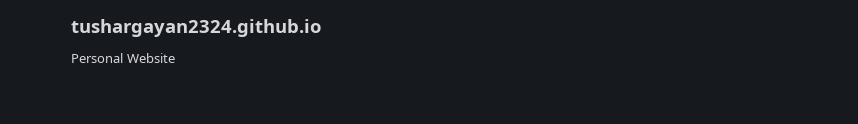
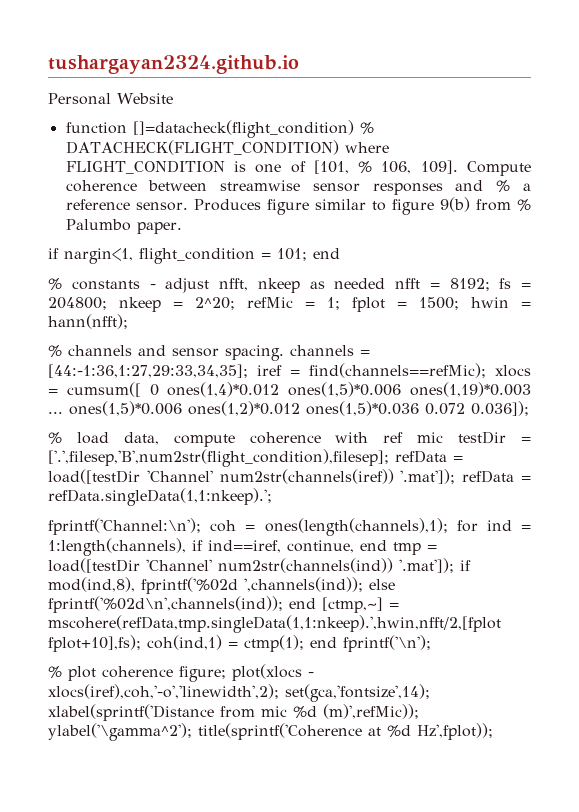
(175, 58) none -> [65,120,374,138] [65,140,389,155] [65,160,531,176] [65,180,531,195] [65,197,531,215] [65,219,182,234] [48,248,340,264] [48,278,531,293] [48,297,531,312] [48,314,128,329] [48,345,370,361] [48,363,531,378] [48,382,531,397] [48,401,529,416] [48,431,532,447] [48,449,463,467] [48,469,531,484] [48,488,272,506] [48,518,531,536] [48,538,437,556] [48,558,471,573] [48,577,395,594] [48,596,399,613] [48,615,501,633] [48,635,431,652] [48,664,314,682] [48,684,431,702] [48,704,419,721] [48,723,493,741] // function []=datacheck(flight_condition) % DATACHECK(FLIGHT_CONDITION) where FLIGHT_CONDITION is one of [101, % 106, 109]. Compute coherence between streamwise sensor responses and % a reference sensor. Produces figure similar to figure 9(b) from % Palumbo paper. // if nargin<1, flight_condition = 101; end // % constants - adjust nfft, nkeep as needed nfft = 8192; fs = 204800; nkeep = 2^20; refMic = 1; fplot = 1500; hwin = hann(nfft); // % channels and sensor spacing. channels = [44:-1:36,1:27,29:33,34,35]; iref = find(channels==refMic); xlocs = cumsum([ 0 ones(1,4)*0.012 ones(1,5)*0.006 ones(1,19)*0.003 ... ones(1,5)*0.006 ones(1,2)*0.012 ones(1,5)*0.036 0.072 0.036]); // % load data, compute coherence with ref mic testDir = ['.',filesep,'B',num2str(flight_condition),filesep]; refData = load([testDir 'Channel' num2str(channels(iref)) '.mat']); refData = refData.singleData(1,1:nkeep).'; // fprintf('Channel:\n'); coh = ones(length(channels),1); for ind = 1:length(channels), if ind==iref, continue, end tmp = load([testDir 'Channel' num2str(channels(ind)) '.mat']); if mod(ind,8), fprintf('%02d ',channels(ind)); else fprintf('%02d\n',channels(ind)); end [ctmp,~] = mscohere(refData,tmp.singleData(1,1:nkeep).',hwin,nfft/2,[fplot fplot+10],fs); coh(ind,1) = ctmp(1); end fprintf('\n'); // % plot coherence figure; plot(xlocs - xlocs(iref),coh,'-o','linewidth',2); set(gca,'fontsize',14); xlabel(sprintf('Distance from mic %d (m)',refMic)); ylabel('\gamma^2'); title(sprintf('Coherence at %d Hz',fplot));

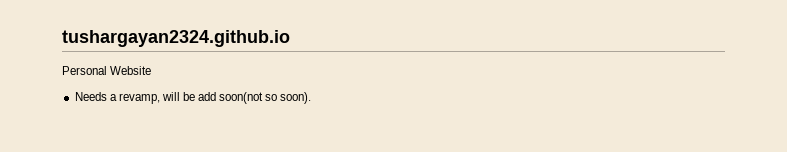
[65,120,374,138] [65,140,389,155] [65,160,531,176] [65,180,531,195] [65,197,531,215] [65,219,182,234] [48,248,340,264] [48,278,531,293] [48,297,531,312] [48,314,128,329] [48,345,370,361] [48,363,531,378] [48,382,531,397] [48,401,529,416] [48,431,532,447] [48,449,463,467] [48,469,531,484] [48,488,272,506] [48,518,531,536] [48,538,437,556] [48,558,471,573] [48,577,395,594] [48,596,399,613] [48,615,501,633] [48,635,431,652] [48,664,314,682] [48,684,431,702] [48,704,419,721] [48,723,493,741] function []=datacheck(flight_condition) % DATACHECK(FLIGHT_CONDITION) where FLIGHT_CONDITION is one of [101, % 106, 109]. Compute coherence between streamwise sensor responses and % a reference sensor. Produces figure similar to figure 9(b) from % Palumbo paper. // if nargin<1, flight_condition = 101; end // % constants - adjust nfft, nkeep as needed nfft = 8192; fs = 204800; nkeep = 2^20; refMic = 1; fplot = 1500; hwin = hann(nfft); // % channels and sensor spacing. channels = [44:-1:36,1:27,29:33,34,35]; iref = find(channels==refMic); xlocs = cumsum([ 0 ones(1,4)*0.012 ones(1,5)*0.006 ones(1,19)*0.003 ... ones(1,5)*0.006 ones(1,2)*0.012 ones(1,5)*0.036 0.072 0.036]); // % load data, compute coherence with ref mic testDir = ['.',filesep,'B',num2str(flight_condition),filesep]; refData = load([testDir 'Channel' num2str(channels(iref)) '.mat']); refData = refData.singleData(1,1:nkeep).'; // fprintf('Channel:\n'); coh = ones(length(channels),1); for ind = 1:length(channels), if ind==iref, continue, end tmp = load([testDir 'Channel' num2str(channels(ind)) '.mat']); if mod(ind,8), fprintf('%02d ',channels(ind)); else fprintf('%02d\n',channels(ind)); end [ctmp,~] = mscohere(refData,tmp.singleData(1,1:nkeep).',hwin,nfft/2,[fplot fplot+10],fs); coh(ind,1) = ctmp(1); end fprintf('\n'); // % plot coherence figure; plot(xlocs - xlocs(iref),coh,'-o','linewidth',2); set(gca,'fontsize',14); xlabel(sprintf('Distance from mic %d (m)',refMic)); ylabel('\gamma^2'); title(sprintf('Coherence at %d Hz',fplot)); -> [74,92,312,104] Needs a revamp, will be add soon(not so soon).

